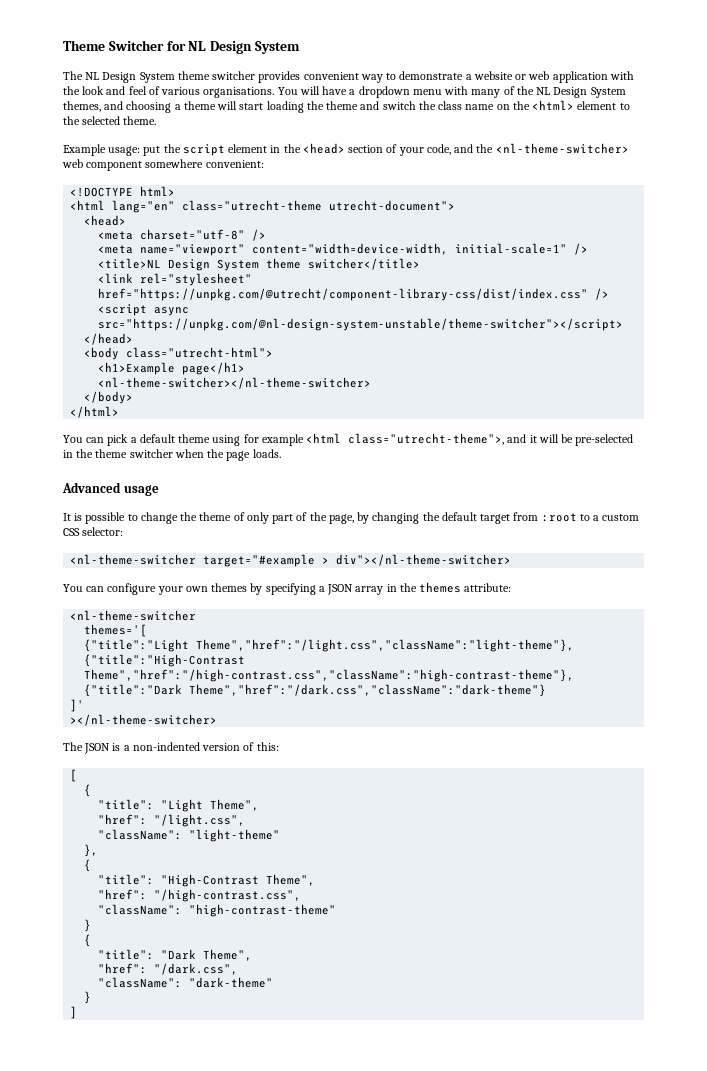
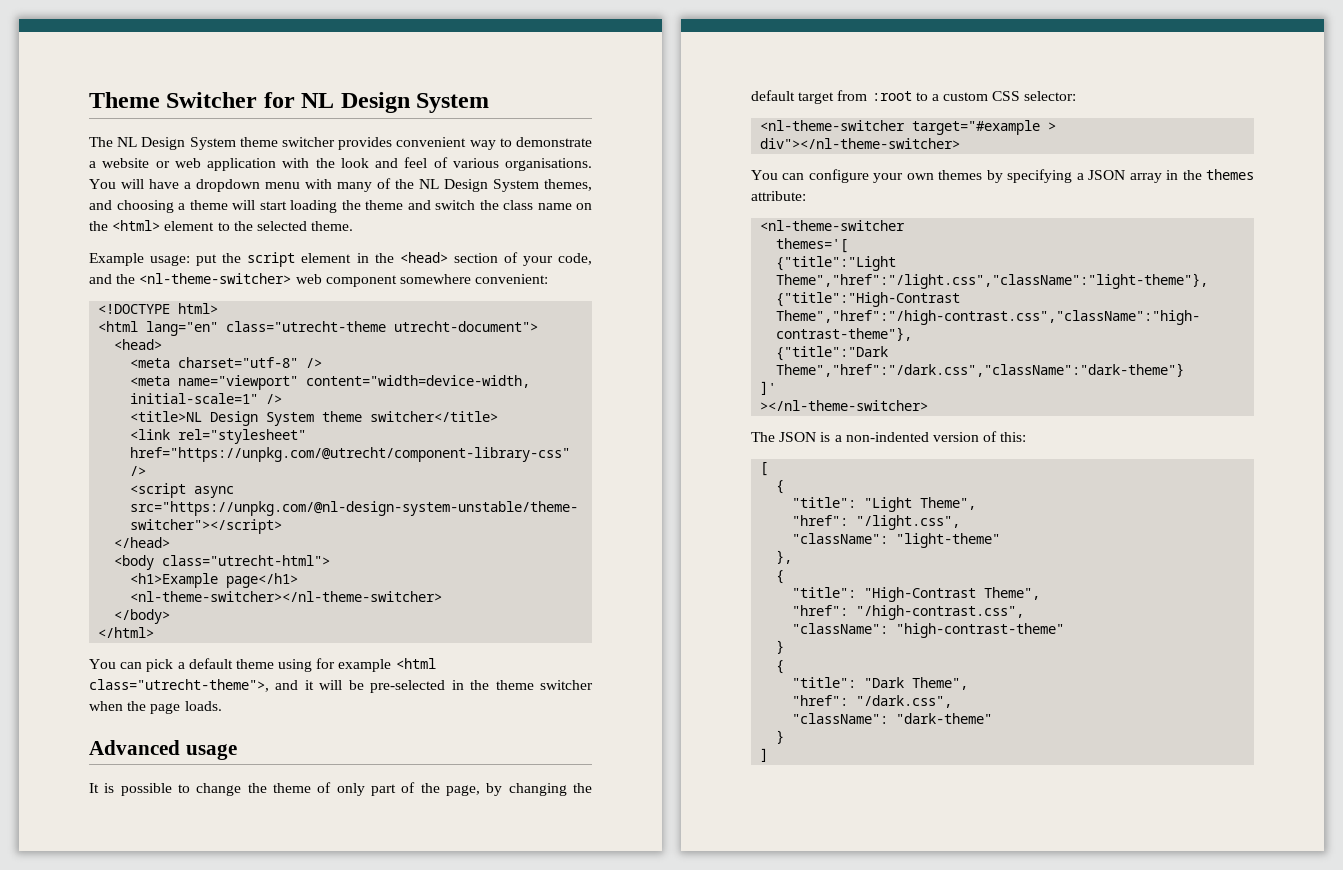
[98,288,589,301] href="https://unpkg.com/@utrecht/component-library-css/dist/index.css" -> [130,447,571,462] href="https://unpkg.com/@utrecht/component-library-css"

